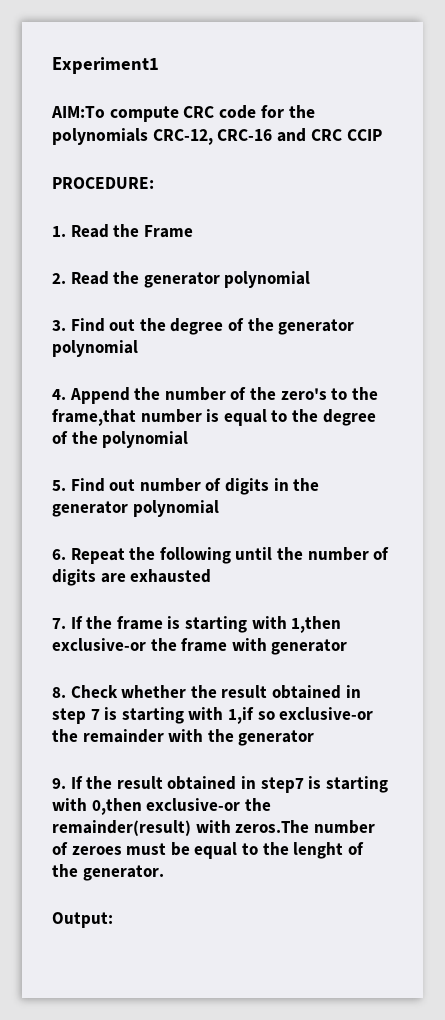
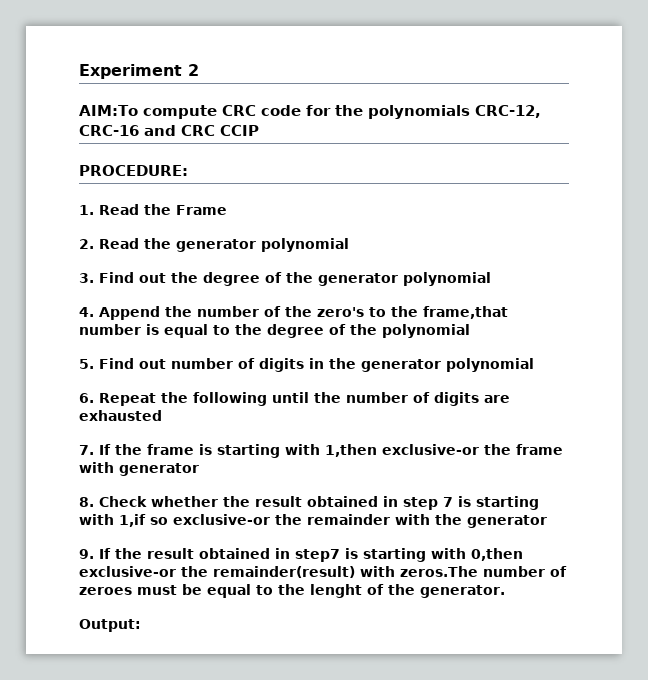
[52,57,159,74] Experiment1 -> [79,64,199,79] Experiment 2

